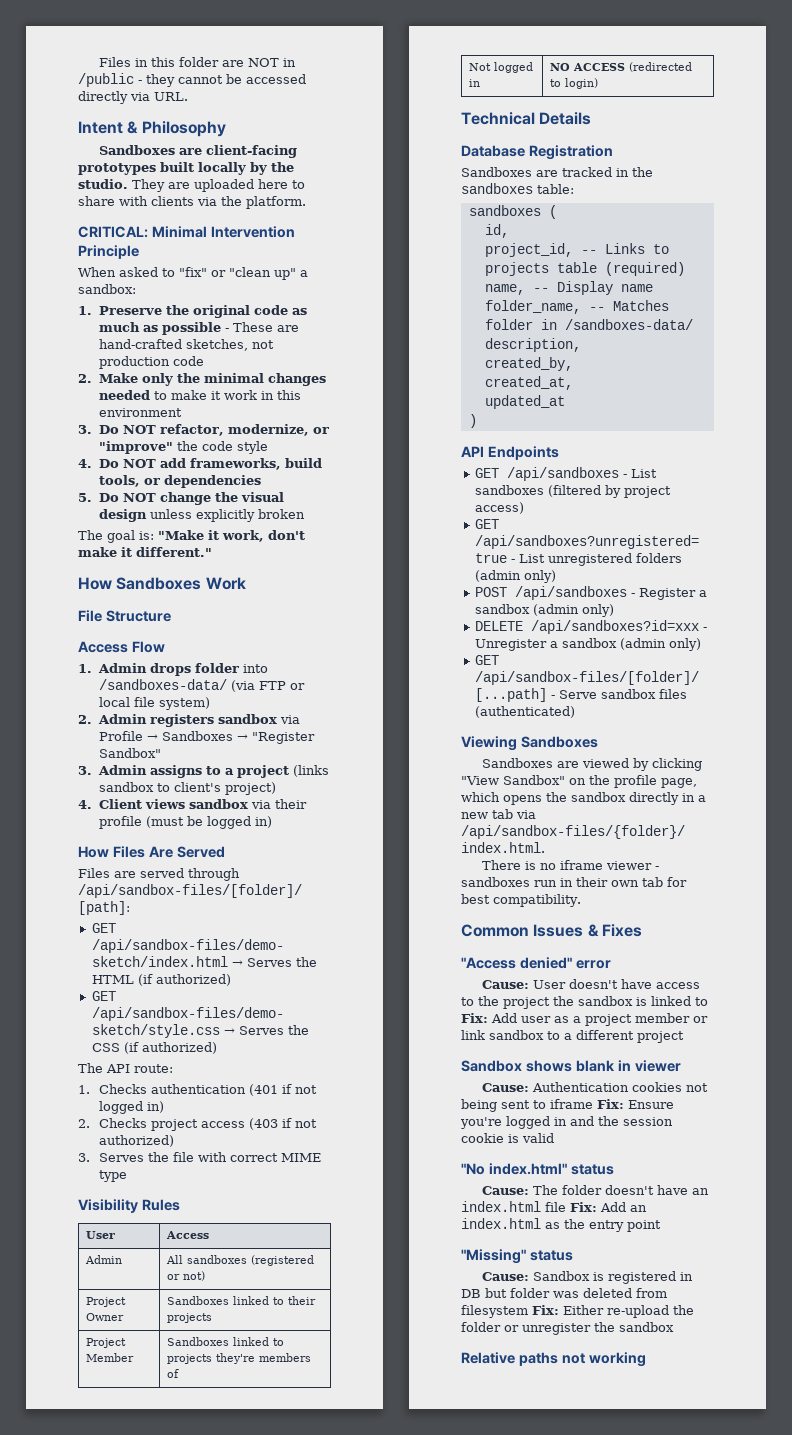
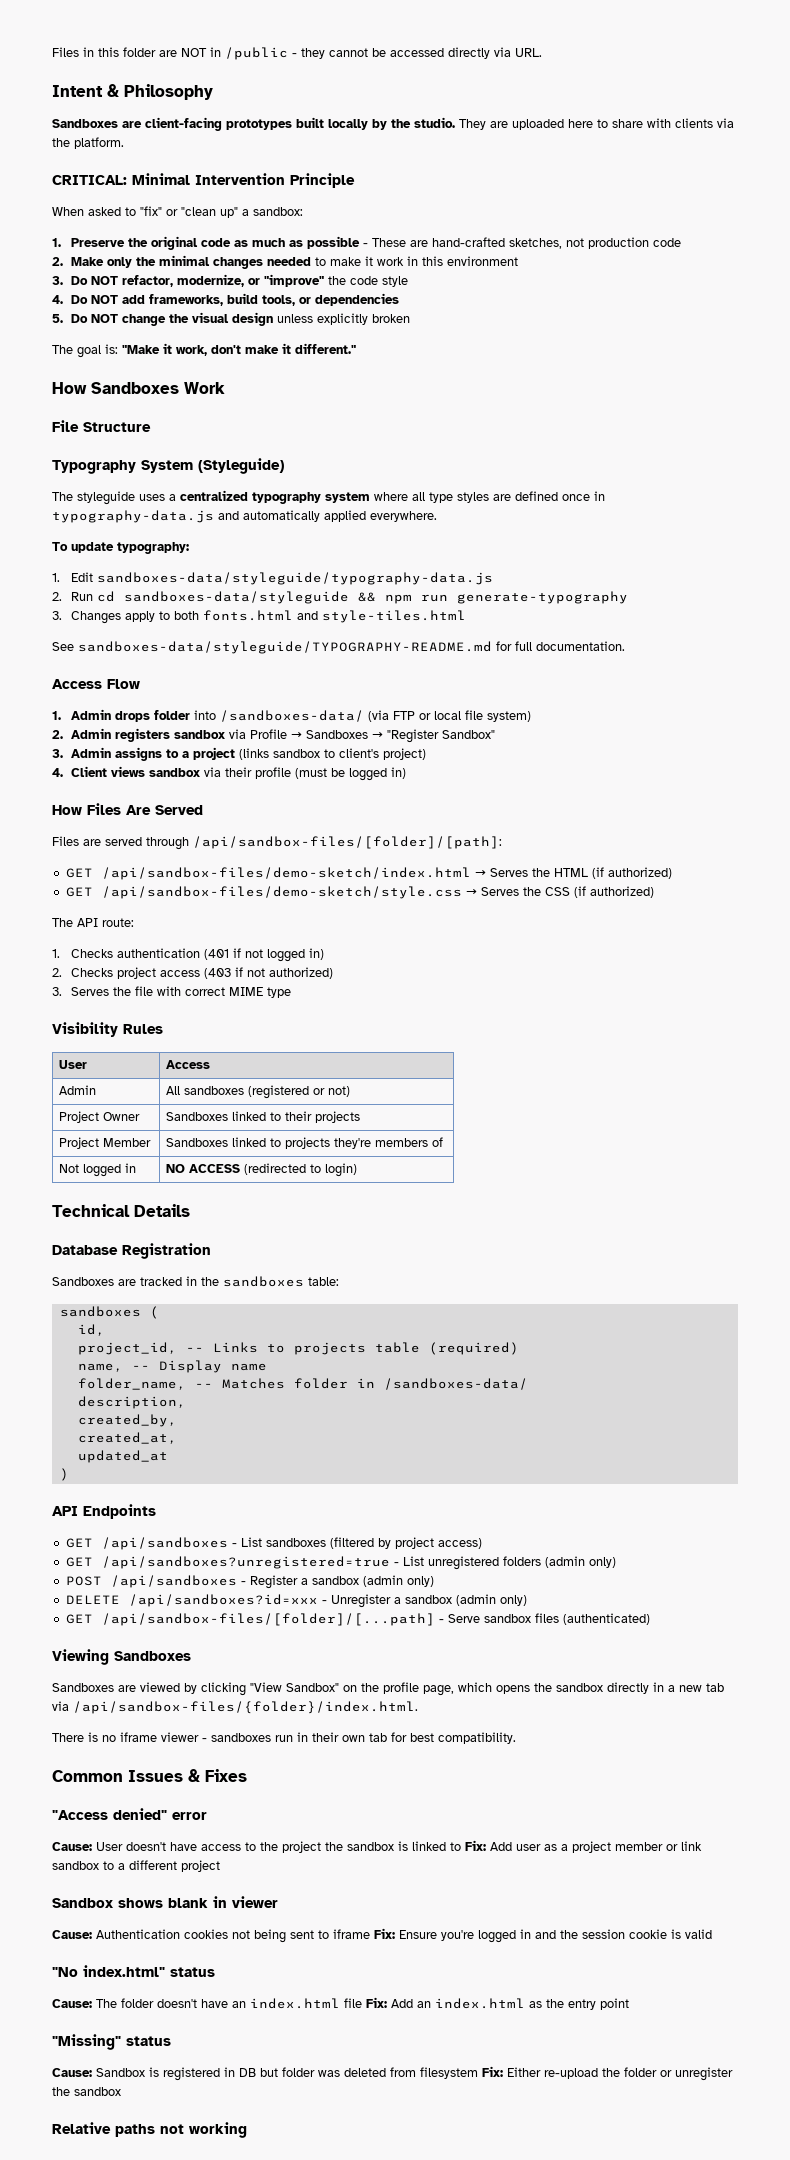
(171, 616) none -> [52,458,284,474] [52,490,605,505] [52,510,437,523] [52,542,189,554] [52,572,494,585] [52,591,629,604] [52,610,467,624] [52,641,625,654] // Typography System (Styleguide) // The styleguide uses a centralized typography system where all type styles are defined once in typography-data.js and automatically applied everywhere. // To update typography: // 1. Edit sandboxes-data/styleguide/typography-data.js // 2. Run cd sandboxes-data/styleguide && npm run generate-typography // 3. Changes apply to both fonts.html and style-tiles.html // See sandboxes-data/styleguide/TYPOGRAPHY-README.md for full documentation.

